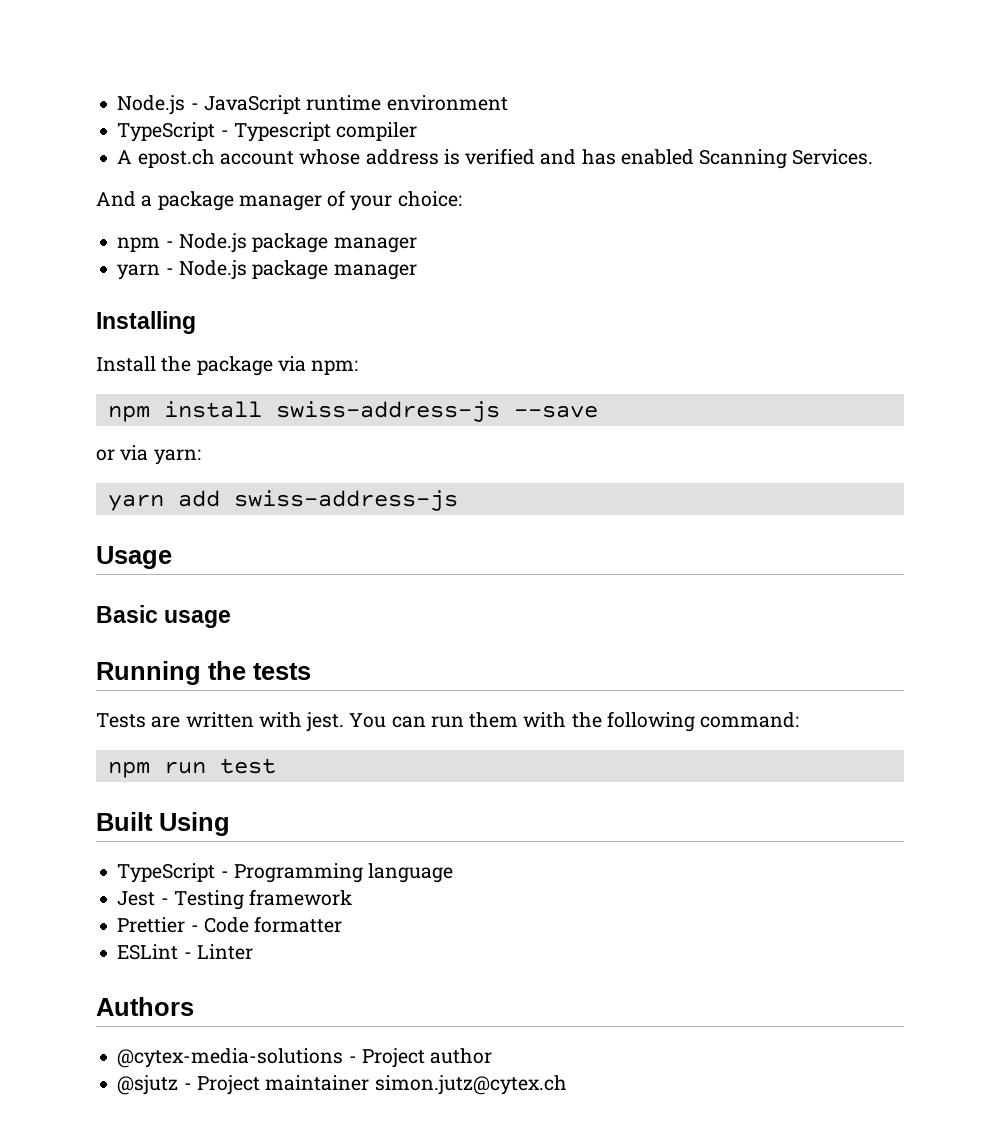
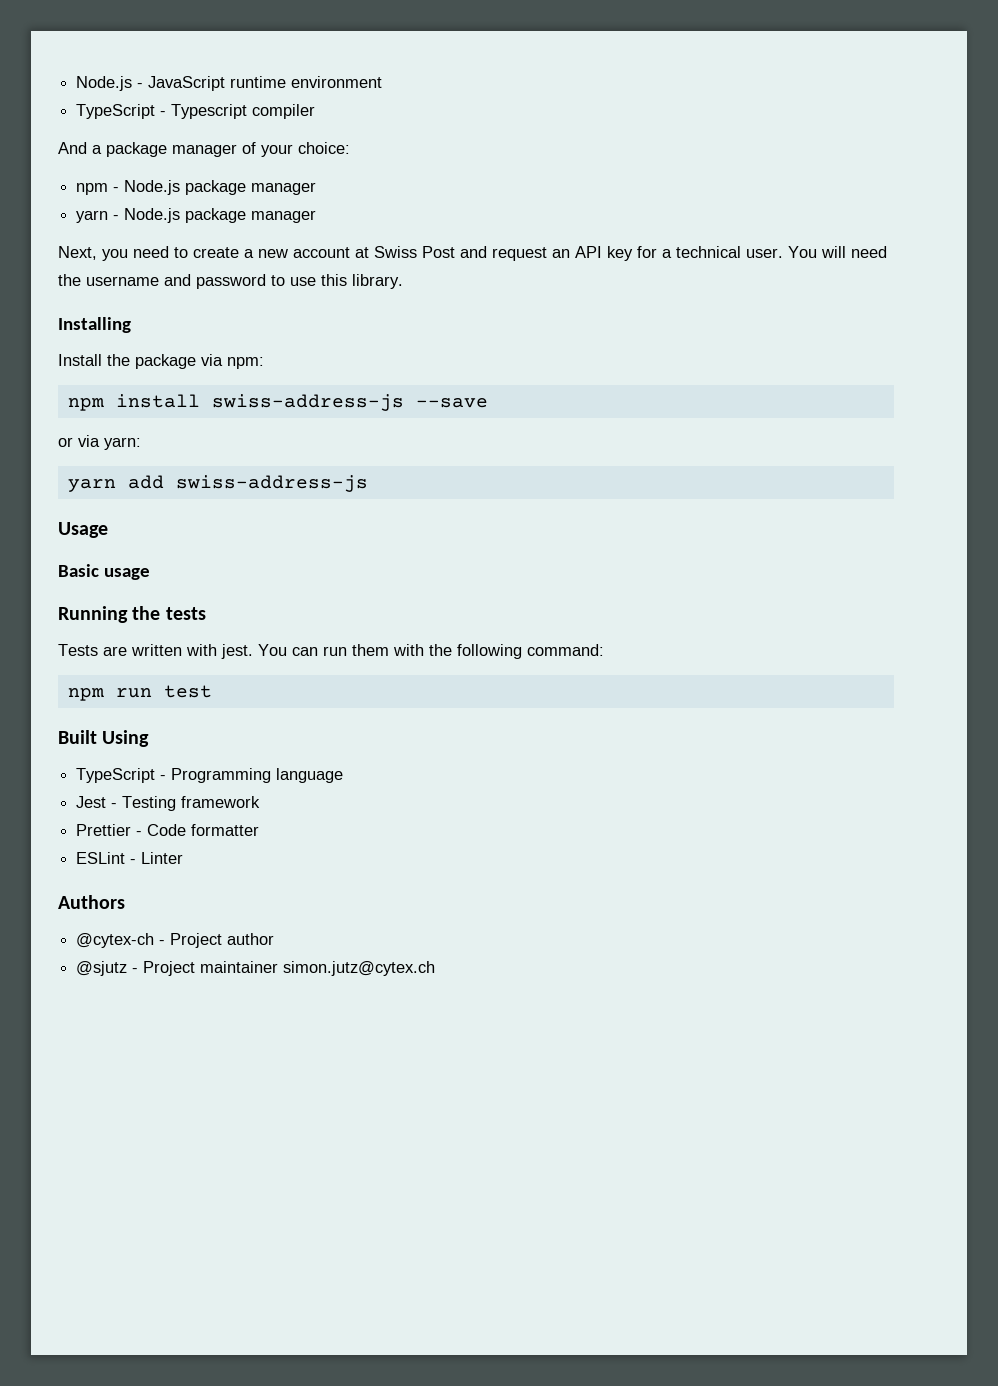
[117,148,874,169] // A epost.ch account whose address is verified and has enabled Scanning Services. -> (316, 111) none
(417, 272) none -> [58,246,887,261] [58,274,403,289] // Next, you need to create a new account at Swiss Post and request an API key for a technical user. You will need the username and password to use this library.
[117,1048,344,1068] @cytex-media-solutions -> [76,933,155,948] @cytex-ch

